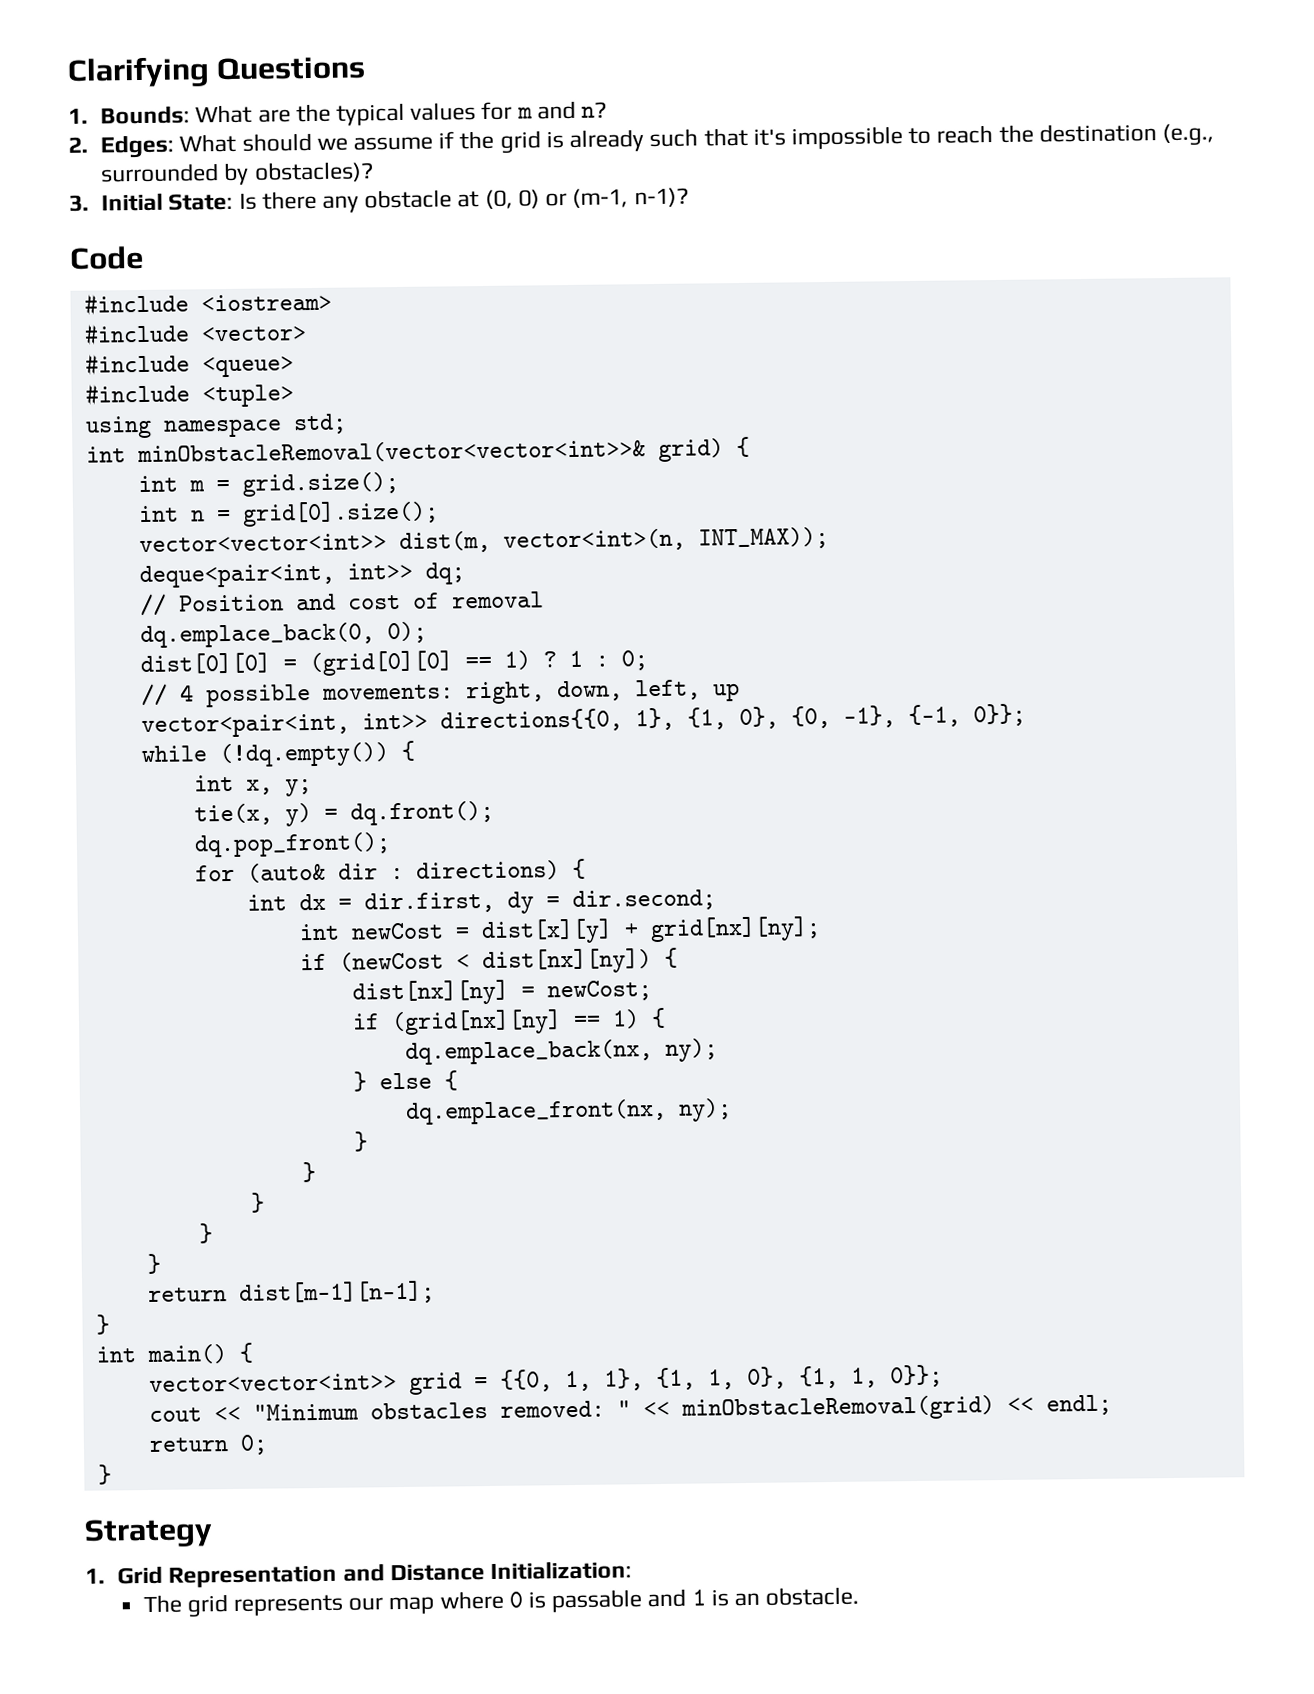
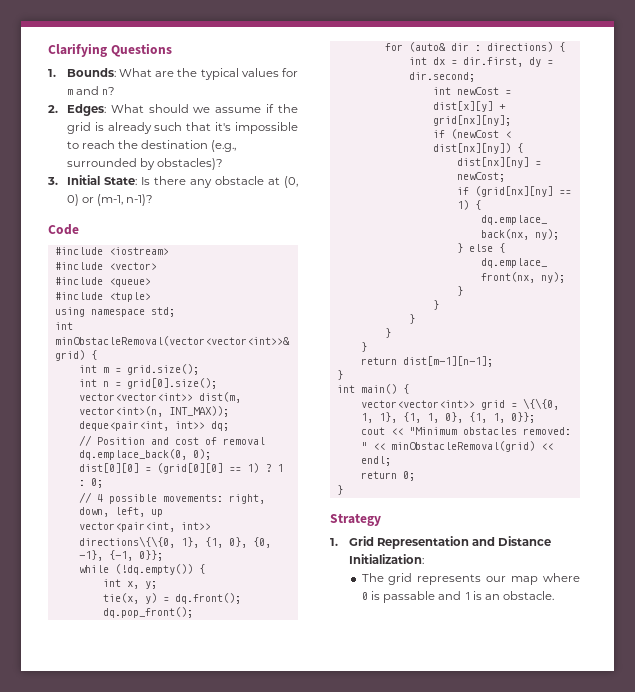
[439,708,623,733] directions{{0, -> [78,536,175,548] directions\{\{0,
[499,1369,553,1392] {{0, -> [522,398,559,410] \{\{0,

